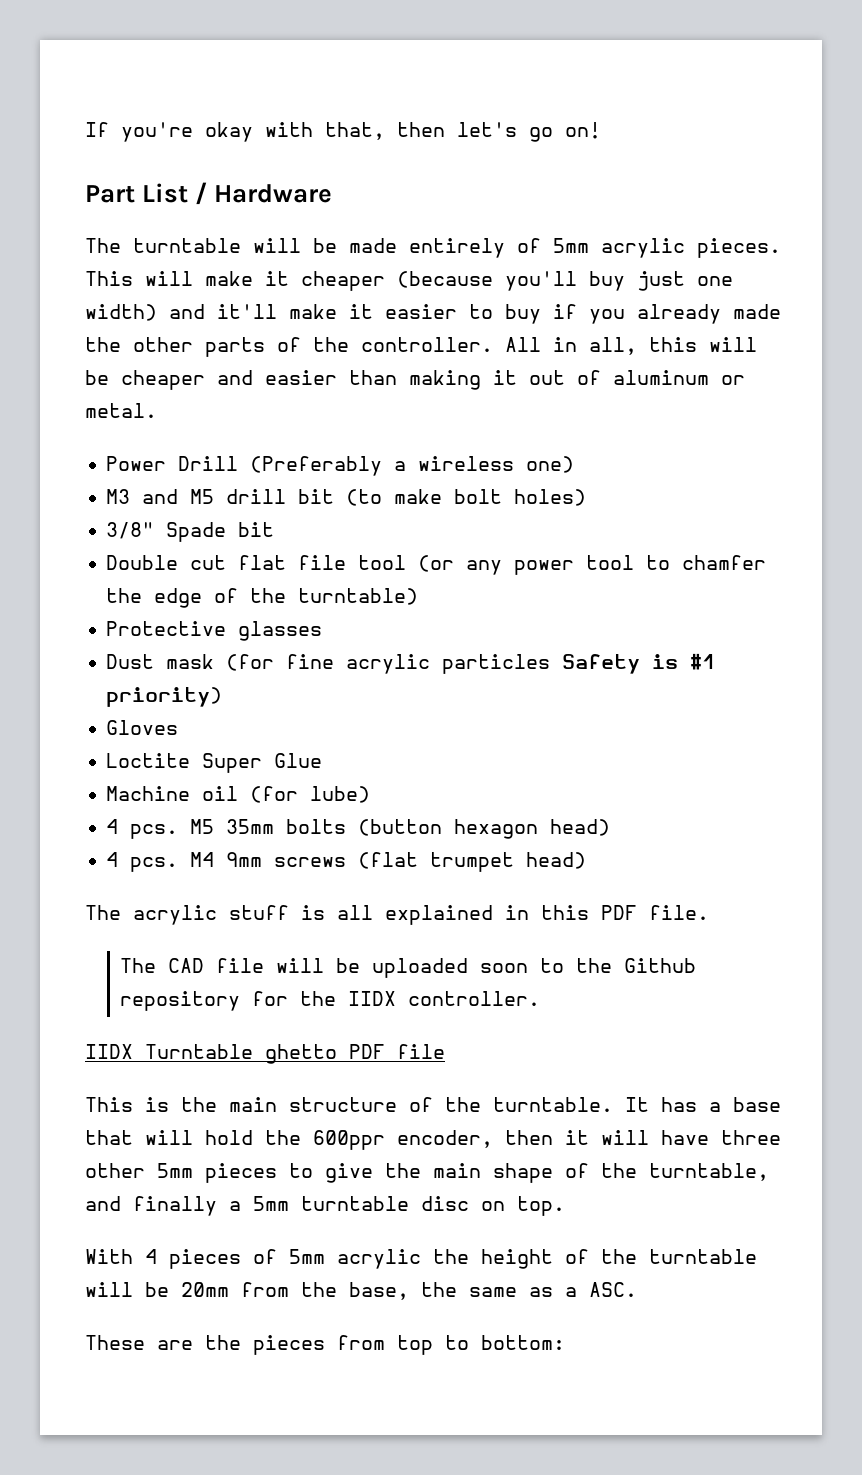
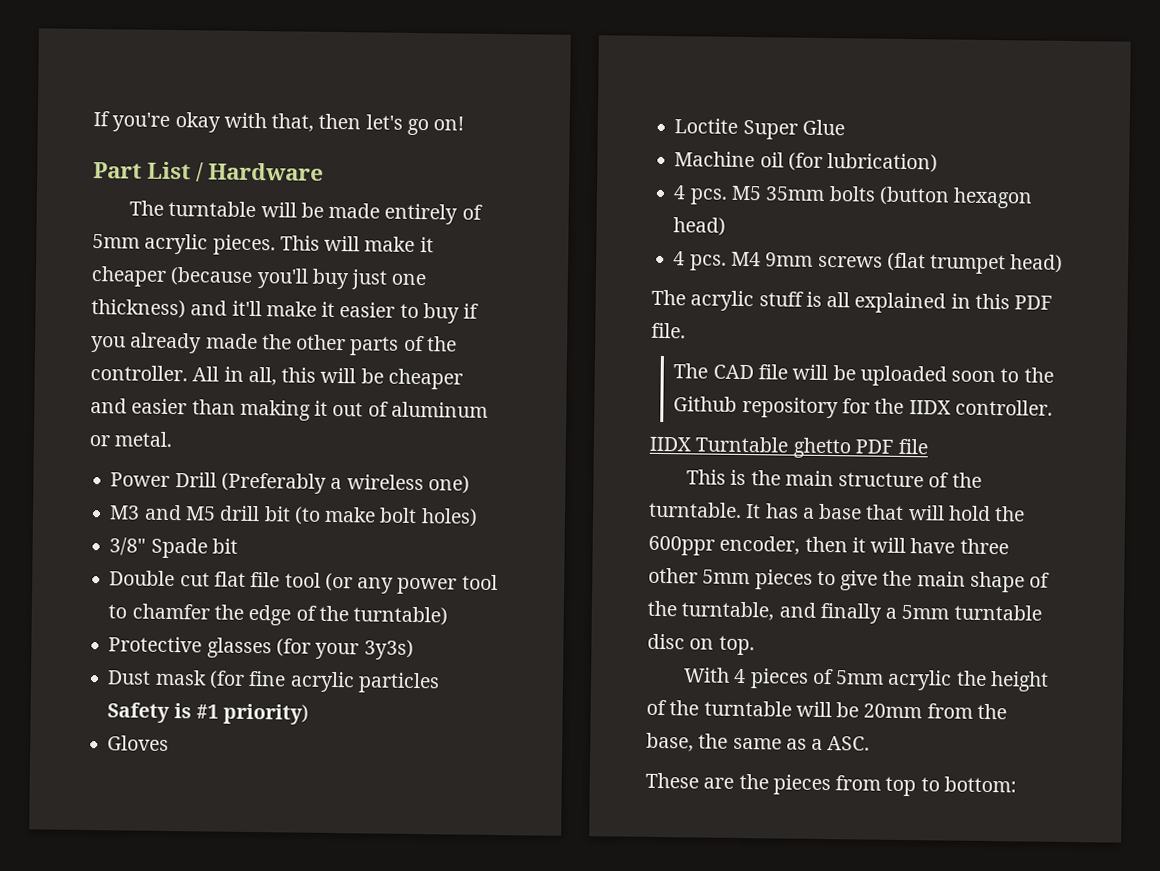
[85,304,157,321] width) -> [91,299,186,319] thickness)
(323, 631) none -> [275,638,414,660] (for your 3y3s)
[310,786,371,803] lube) -> [827,153,939,173] lubrication)

